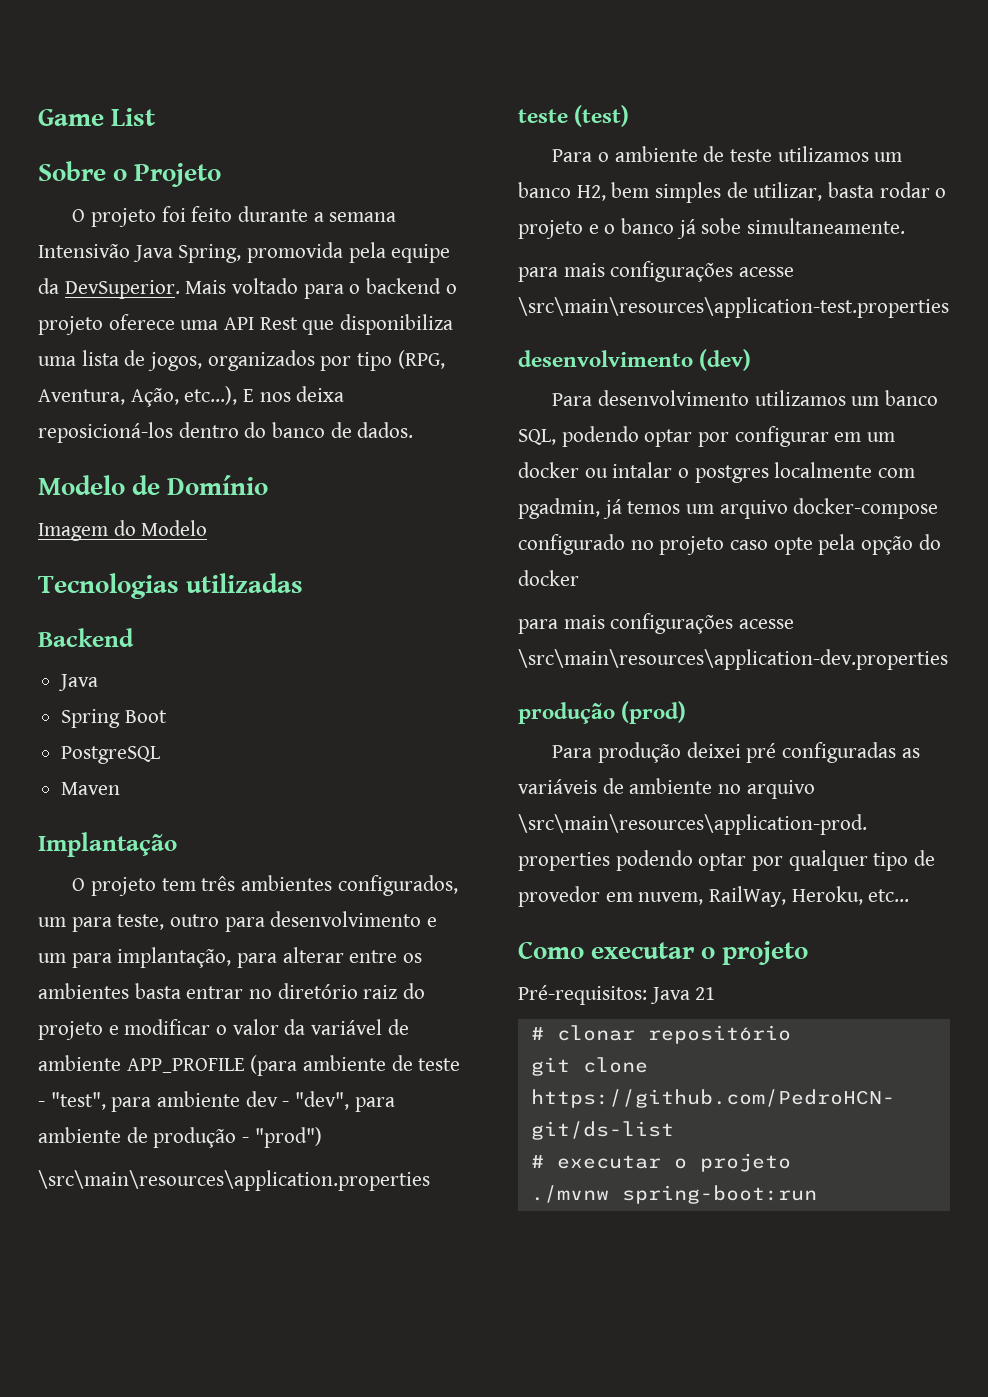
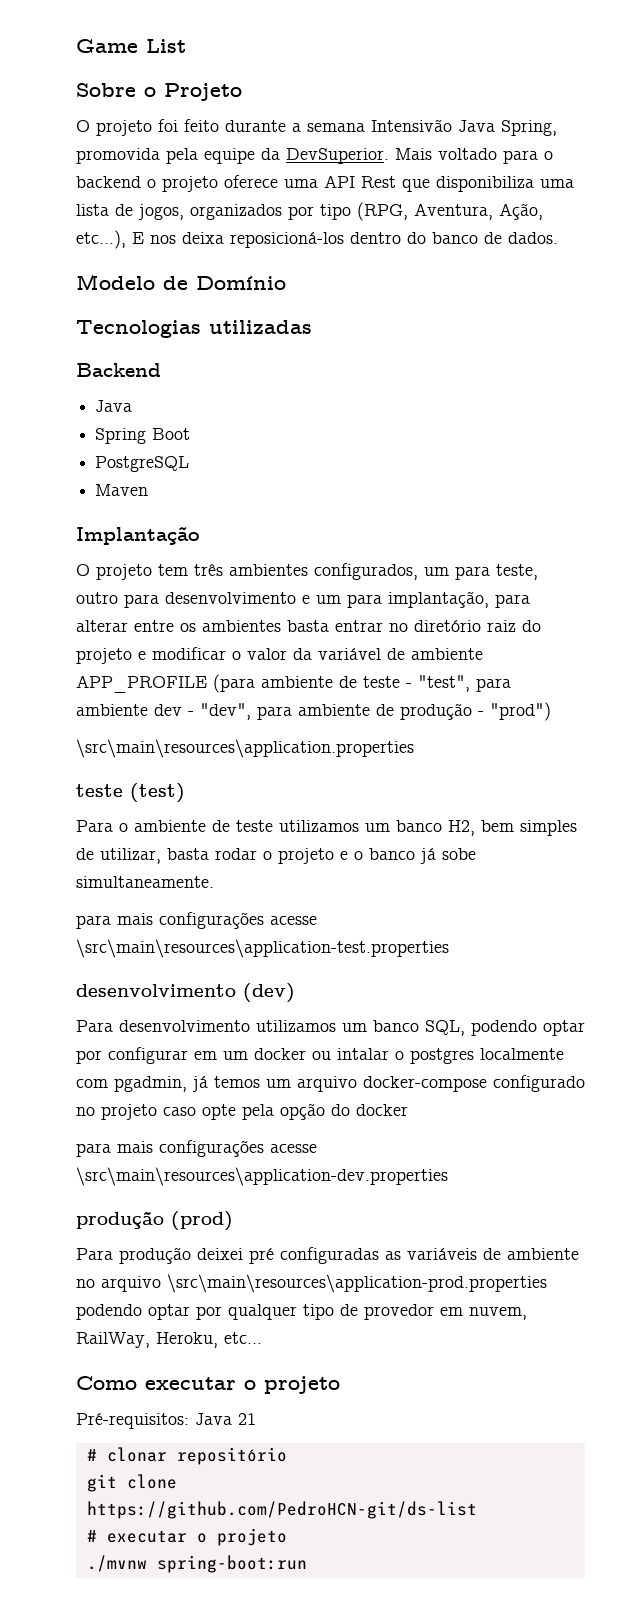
[38,520,208,541] // Imagem do Modelo -> (286, 283) none

